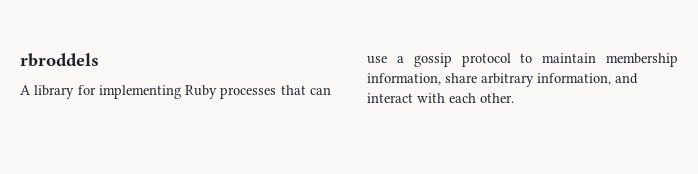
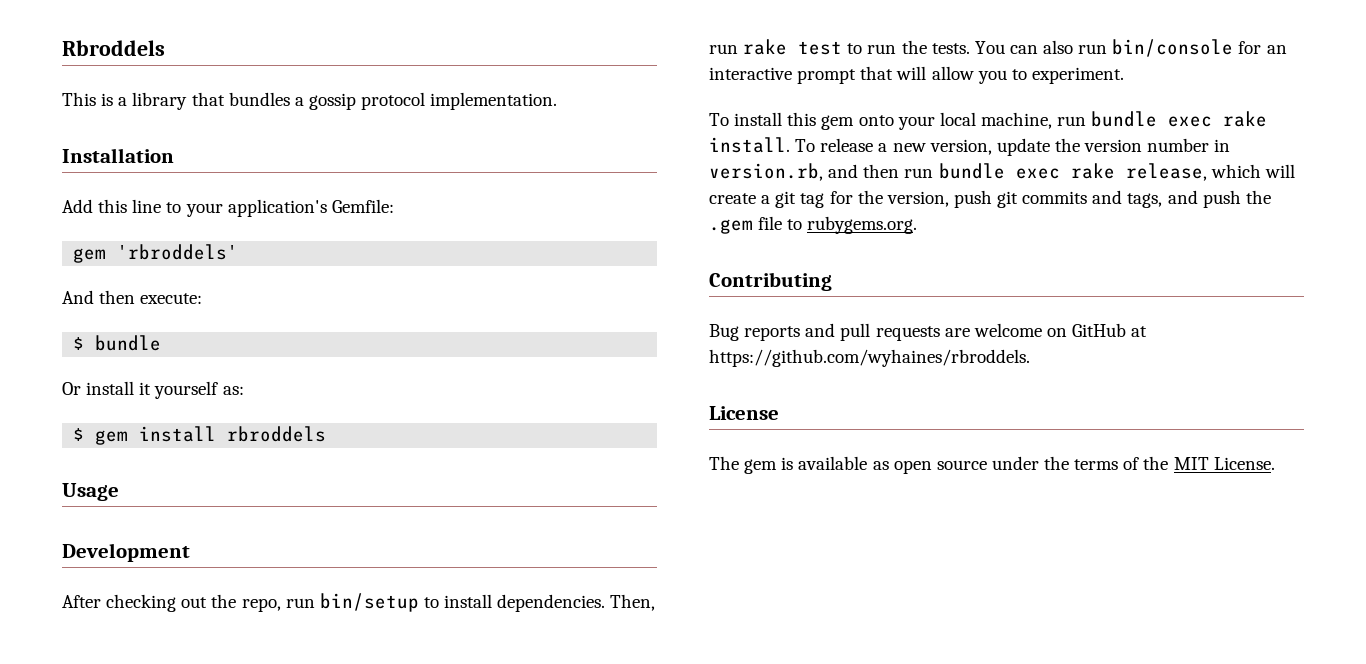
[20,53,99,67] [20,85,331,99] [367,53,678,67] [367,73,638,87] [367,93,514,103] rbroddels // A library for implementing Ruby processes that can use a gossip protocol to maintain membership information, share arbitrary information, and interact with each other. -> [62,40,165,56] [62,92,558,110] [62,148,174,163] [62,199,394,217] [73,244,239,263] [62,290,203,304] [73,335,162,351] [62,381,244,399] [73,426,327,445] [62,483,119,501] [62,543,190,562] [62,593,656,612] [709,39,1287,57] [709,66,1124,84] [709,111,1268,130] [709,137,1231,156] [709,163,1295,181] [709,190,1271,208] [709,216,918,234] [709,272,832,291] [709,323,1148,341] [709,349,1030,367] [709,406,779,420] [709,456,1275,474] Rbroddels // This is a library that bundles a gossip protocol implementation. // Installation // Add this line to your application's Gemfile: // gem 'rbroddels' // And then execute: // $ bundle // Or install it yourself as: // $ gem install rbroddels // Usage // Development // After checking out the repo, run bin/setup to install dependencies. Then, run rake test to run the tests. You can also run bin/console for an interactive prompt that will allow you to experiment. // To install this gem onto your local machine, run bundle exec rake install. To release a new version, update the version number in version.rb, and then run bundle exec rake release, which will create a git tag for the version, push git commits and tags, and push the .gem file to rubygems.org. // Contributing // Bug reports and pull requests are welcome on GitHub at https://github.com/wyhaines/rbroddels. // License // The gem is available as open source under the terms of the MIT License.

